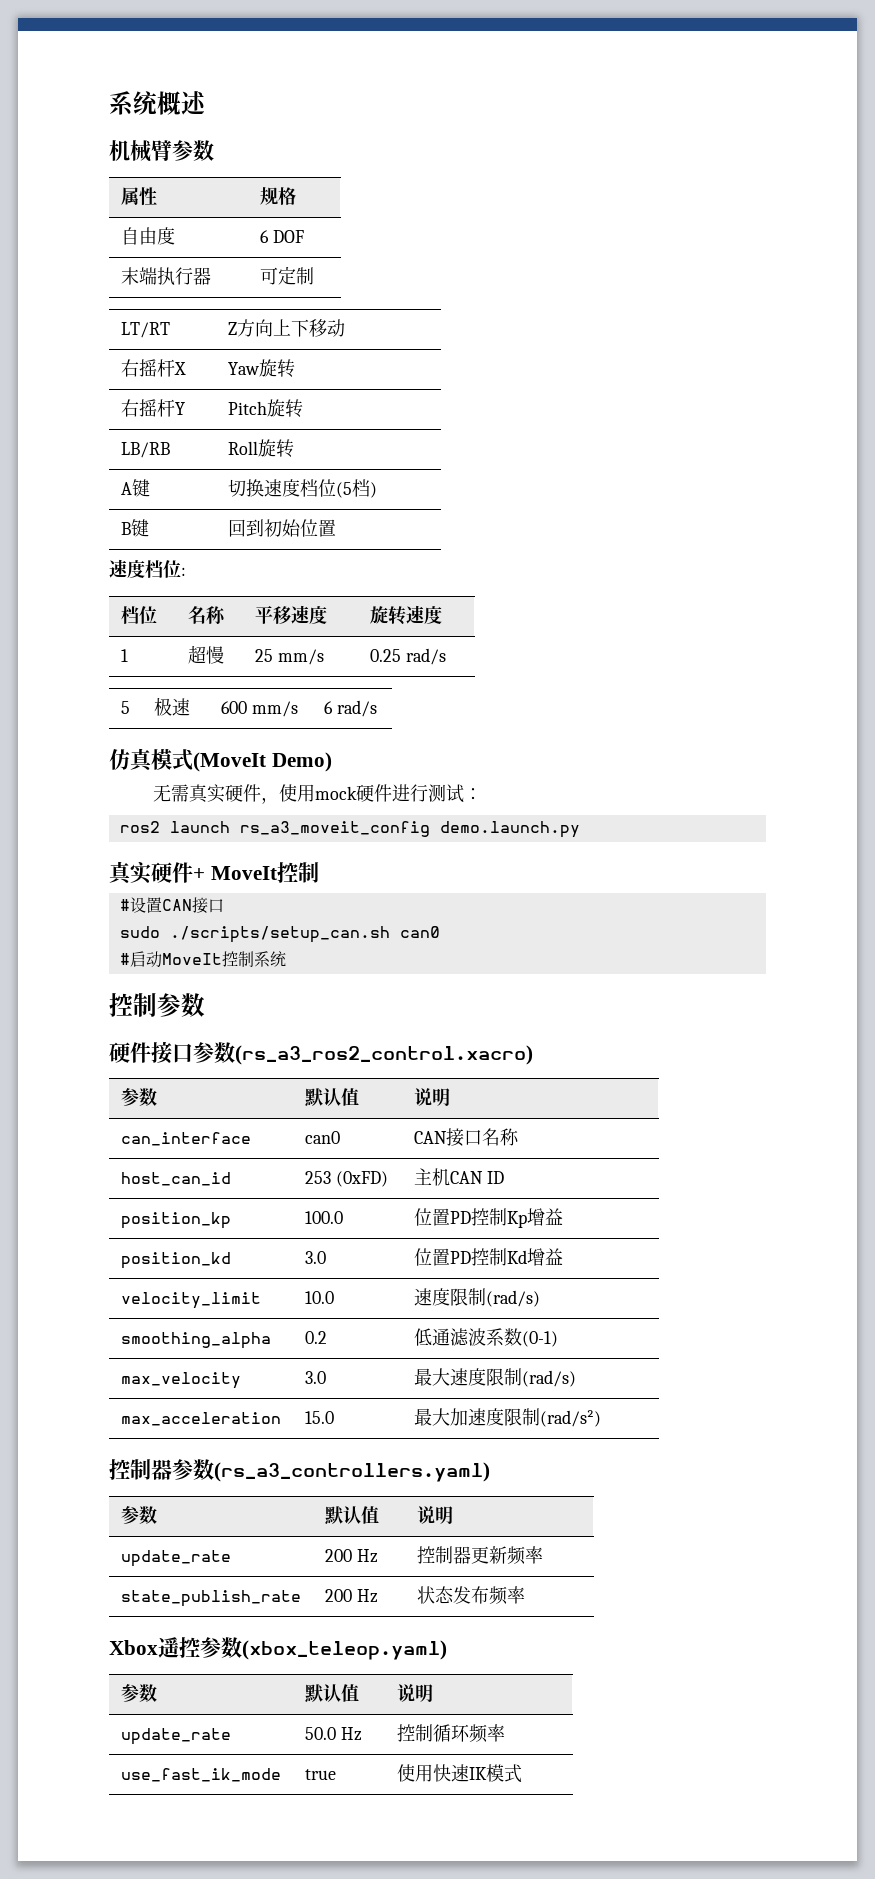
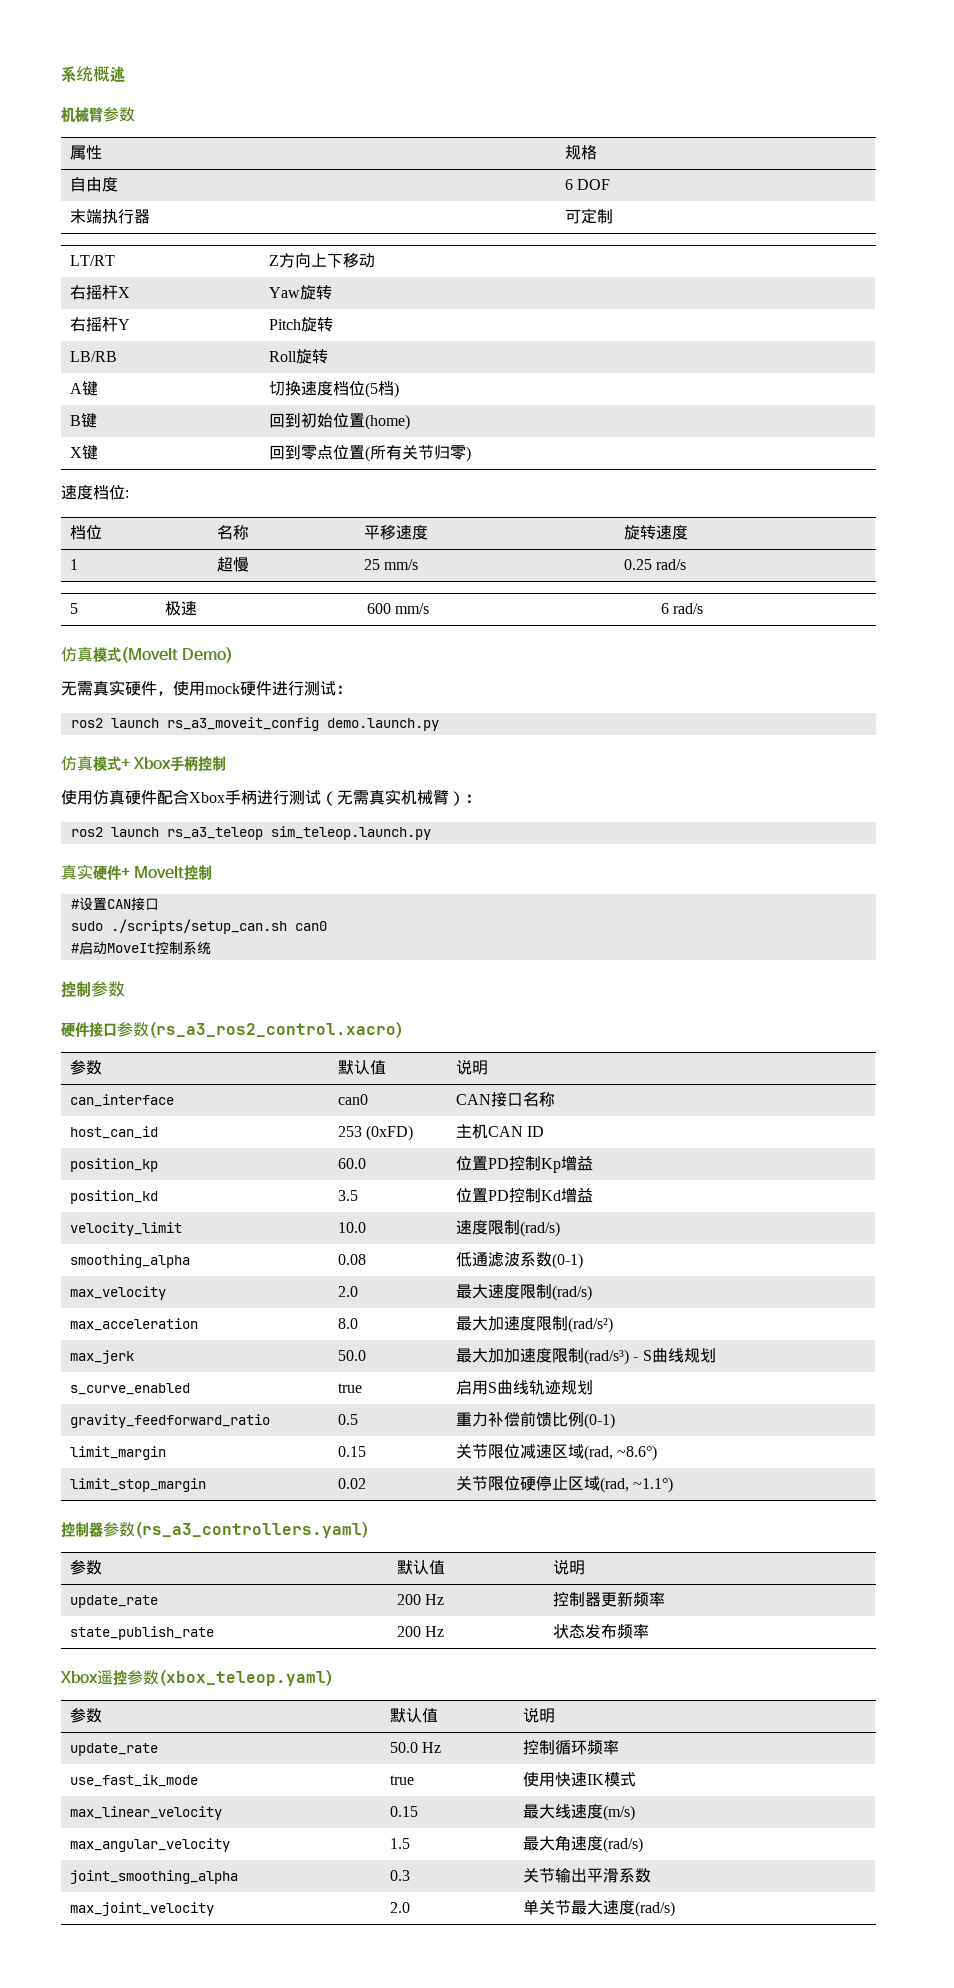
(336, 528) none -> [364,414,410,430] [69,445,98,460] [268,445,471,462] (home) // X键 | 回到零点位置(所有关节归零)
(580, 829) none -> [61,756,227,772] [61,789,481,806] [70,826,431,840] // 仿真模式+ Xbox手柄控制 // 使用仿真硬件配合Xbox手柄进行测试（无需真实机械臂）： // ros2 launch rs_a3_teleop sim_teleop.launch.py
[304,1211,343,1224] 100.0 -> [337,1158,366,1169] 60.0
[304,1251,326,1264] 3.0 -> [337,1190,358,1201] 3.5
[304,1331,327,1344] 0.2 -> [337,1254,366,1265] 0.08
[304,1371,326,1384] 3.0 -> [337,1286,358,1297] 2.0
[304,1411,334,1424] 15.0 -> [337,1318,358,1329] 8.0
(601, 1418) none -> [69,1350,134,1364] [337,1350,366,1361] [455,1348,716,1365] [69,1383,190,1395] [337,1383,362,1393] [455,1379,593,1395] [69,1414,270,1428] [337,1414,358,1425] [455,1411,615,1429] [69,1446,166,1460] [337,1446,366,1457] [455,1444,658,1461] [69,1478,206,1492] [337,1478,366,1489] [455,1475,674,1493] // max_jerk | 50.0 | 最大加加速度限制(rad/s³) - S曲线规划 // s_curve_enabled | true | 启用S曲线轨迹规划 // gravity_feedforward_ratio | 0.5 | 重力补偿前馈比例(0-1) // limit_margin | 0.15 | 关节限位减速区域(rad, ~8.6°) // limit_stop_margin | 0.02 | 关节限位硬停止区域(rad, ~1.1°)
(522, 1773) none -> [69,1806,222,1820] [389,1806,418,1817] [522,1804,635,1821] [69,1838,230,1852] [389,1838,410,1849] [522,1835,643,1853] [69,1870,238,1884] [389,1870,410,1881] [522,1868,651,1883] [69,1902,214,1916] [389,1902,410,1913] [522,1899,675,1917] // max_linear_velocity | 0.15 | 最大线速度(m/s) // max_angular_velocity | 1.5 | 最大角速度(rad/s) // joint_smoothing_alpha | 0.3 | 关节输出平滑系数 // max_joint_velocity | 2.0 | 单关节最大速度(rad/s)

